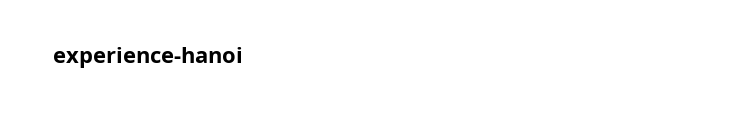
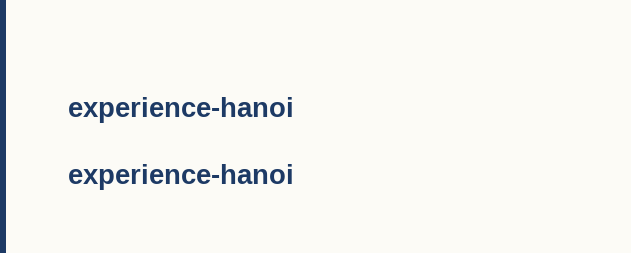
[53,47,243,68] experience-hanoi -> [68,97,294,123] [68,164,294,190] experience-hanoi // experience-hanoi

